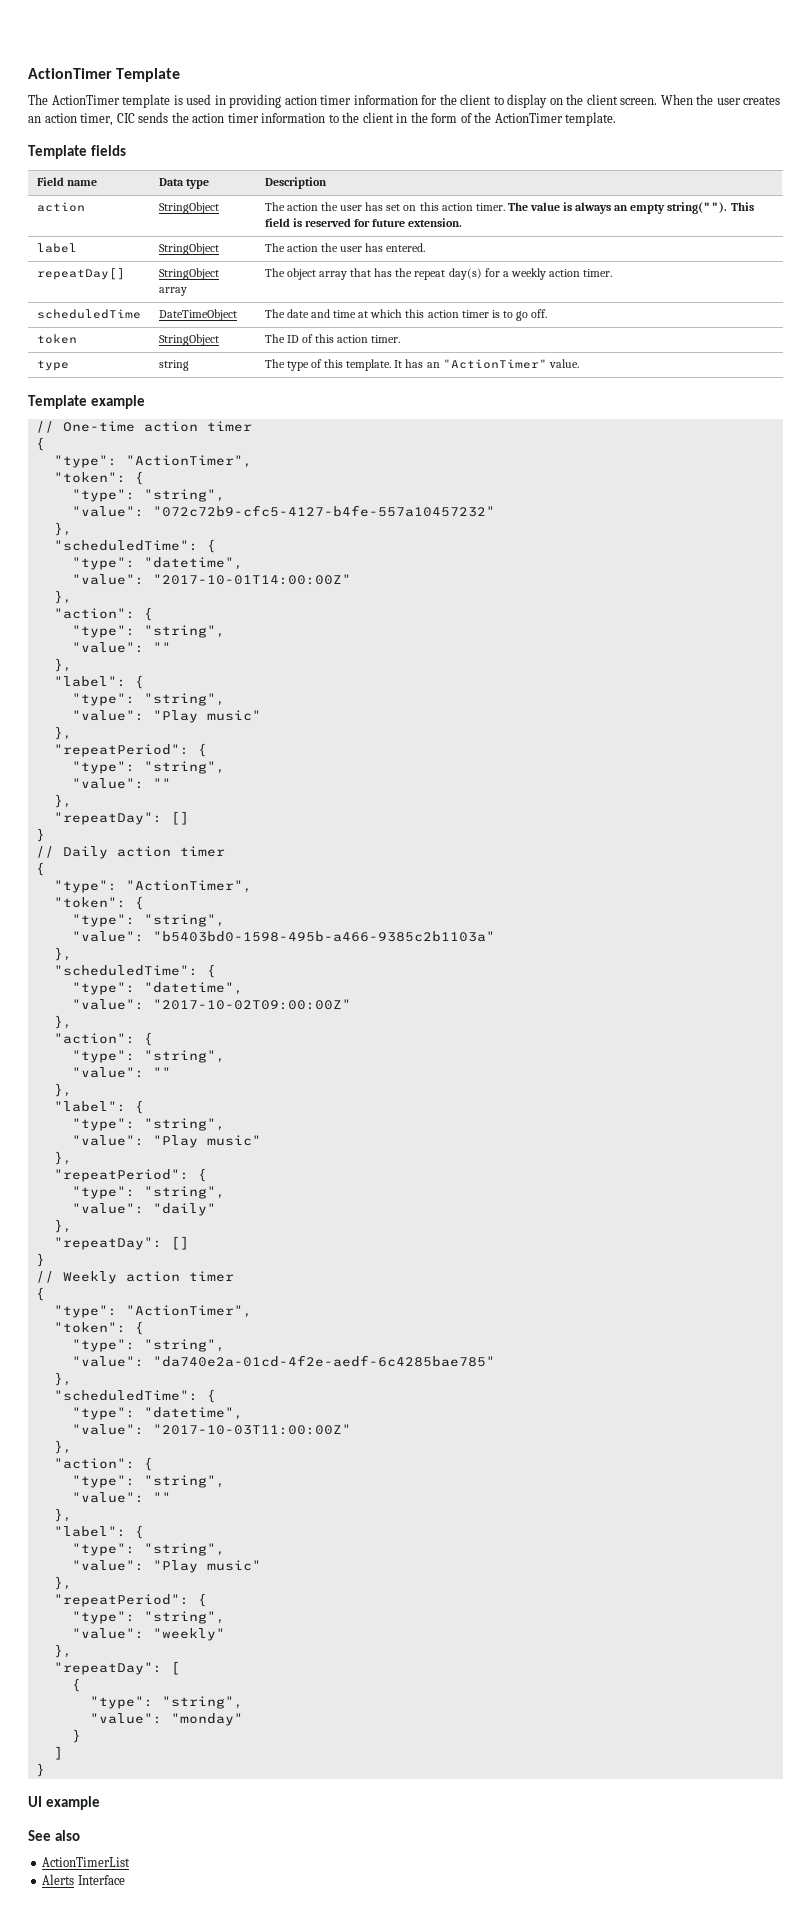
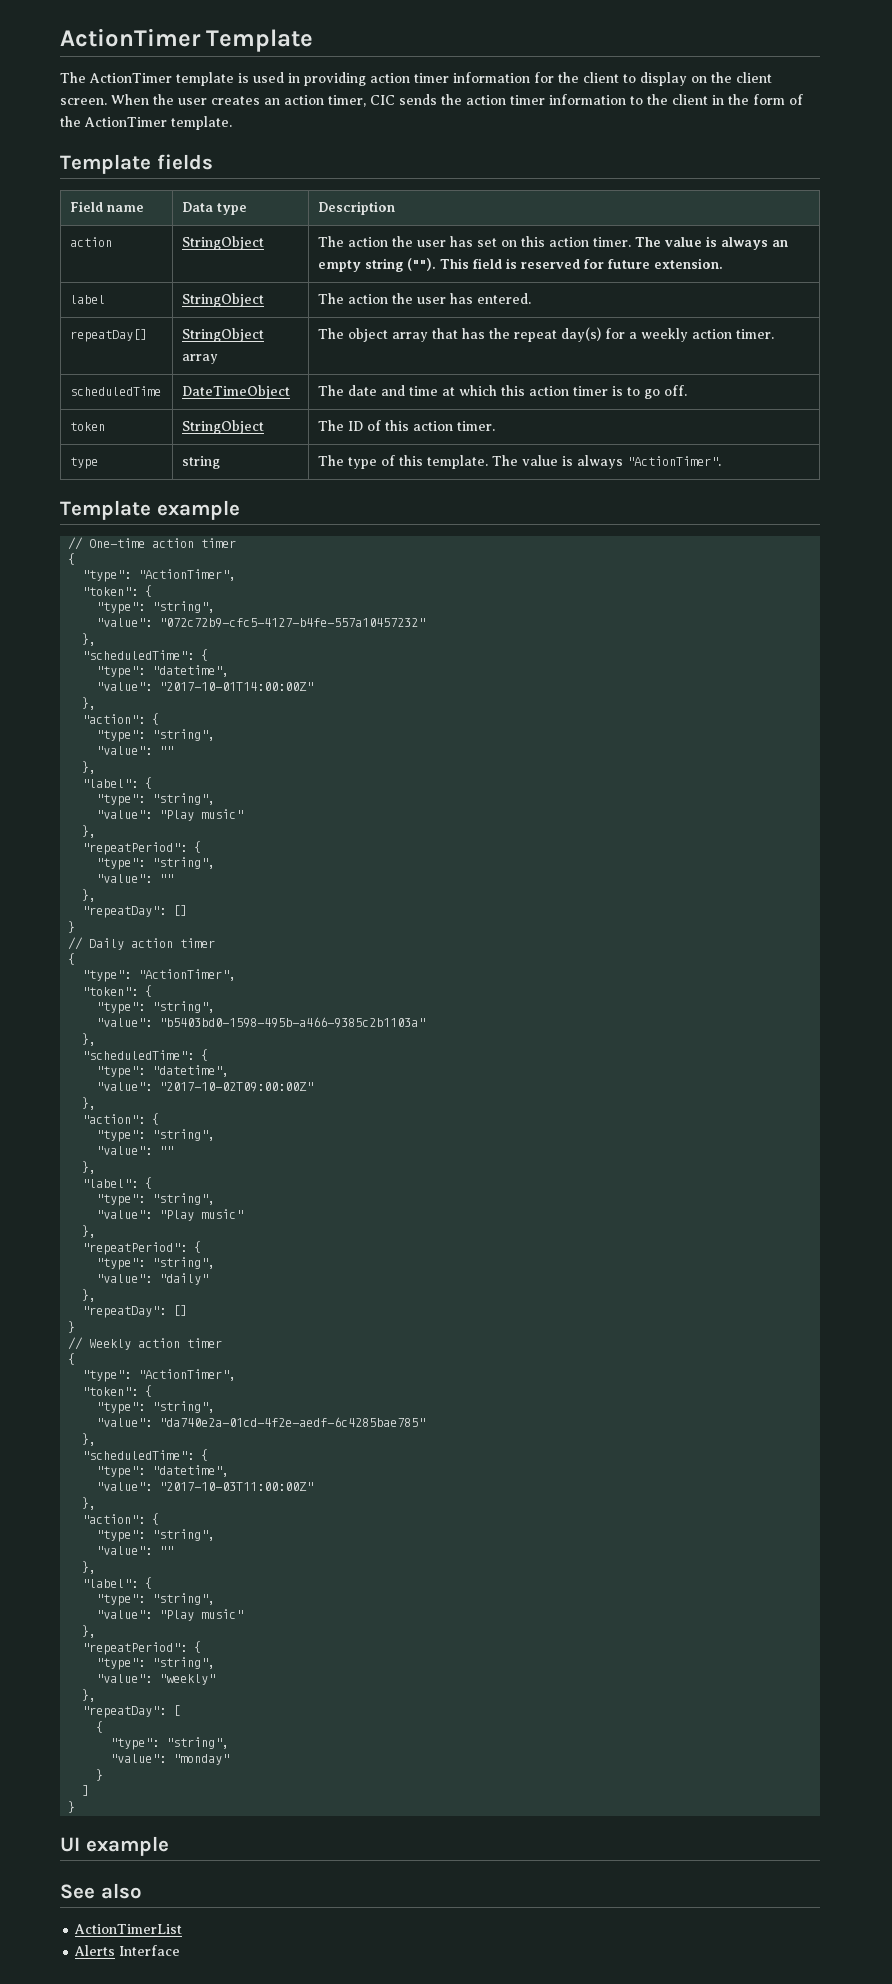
[667,202,728,214] string(""). -> [365,258,437,272] string ("").
[394,359,579,369] It has an "ActionTimer" value. -> [492,455,722,469] The value is always "ActionTimer".

